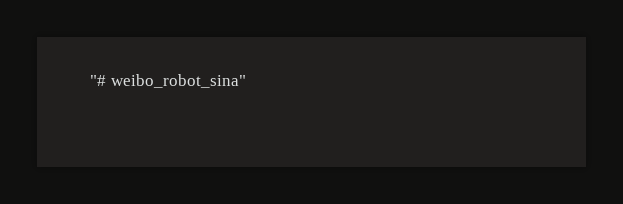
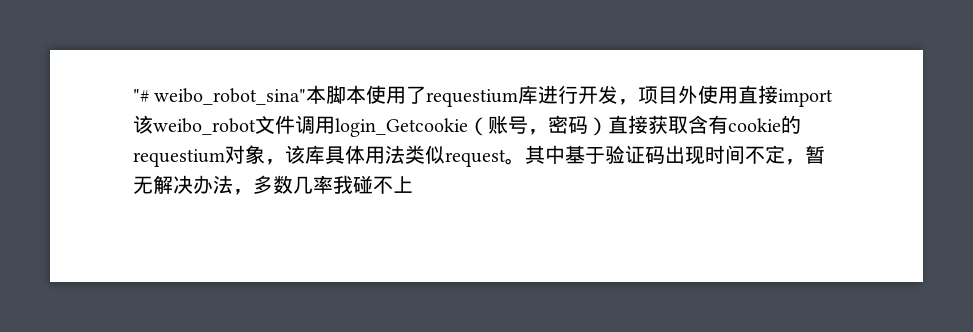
(246, 81) none -> [306,85,834,107] [133,115,801,137] [133,145,825,167] [133,175,413,195] 本脚本使用了requestium库进行开发，项目外使用直接import该weibo_robot文件调用login_Getcookie（账号，密码）直接获取含有cookie的requestium对象，该库具体用法类似request。其中基于验证码出现时间不定，暂无解决办法，多数几率我碰不上

